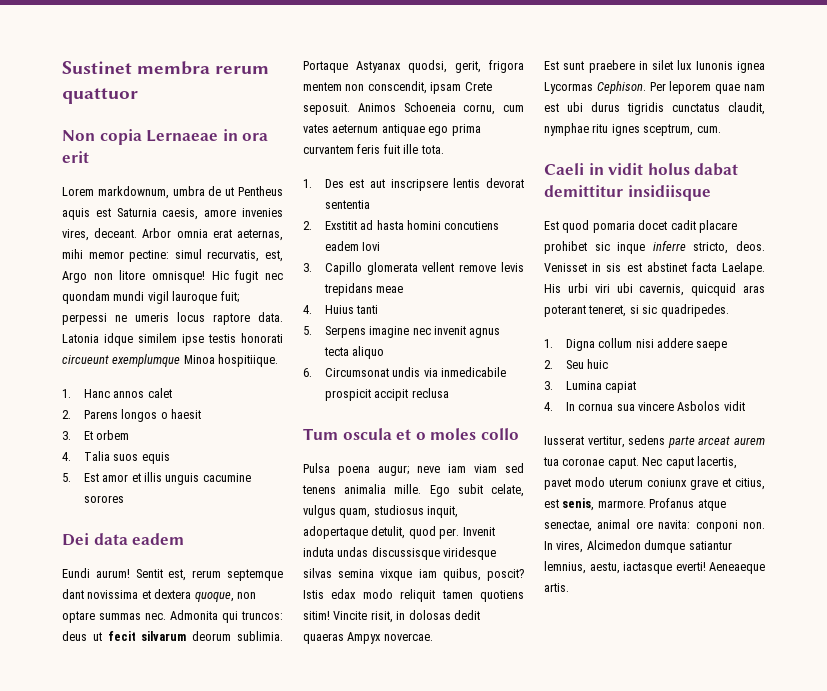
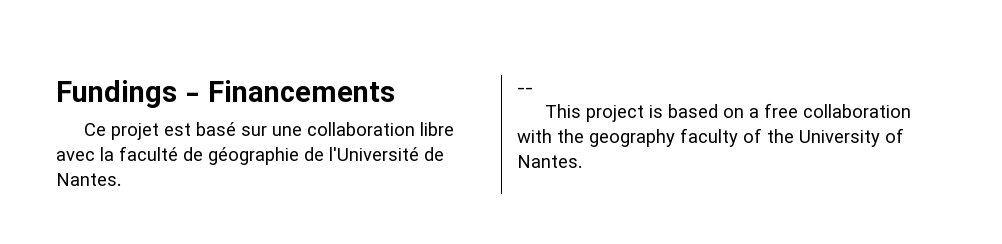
[62,61,270,75] [62,88,138,104] [62,129,269,145] [62,151,89,163] [62,186,283,199] [62,208,283,220] [62,228,283,241] [62,249,283,262] [62,270,283,283] [62,291,239,304] [62,312,283,325] [62,333,283,346] [62,354,279,367] [62,388,172,398] [62,409,201,422] [62,430,130,440] [62,451,170,464] [62,472,251,485] [83,495,124,503] [62,533,185,546] [62,568,283,581] [62,589,256,602] [62,610,283,623] [62,631,283,641] [303,60,524,73] [303,81,492,94] [303,102,524,115] [303,124,481,136] [303,144,444,154] [303,178,524,191] [324,200,370,209] [303,220,500,230] [324,241,381,251] [303,262,524,275] [323,283,404,296] [303,305,379,314] [303,326,501,338] [323,346,385,359] [303,367,506,377] [324,388,449,401] [303,428,519,440] [303,463,524,476] [302,484,524,497] [303,505,459,518] [303,526,495,539] [303,547,497,560] [303,568,524,581] [303,589,524,602] [303,610,480,623] [303,632,433,644] [544,60,765,73] [544,81,765,94] [544,102,765,115] [544,123,721,136] [544,163,739,176] [544,185,711,201] [544,220,737,233] [544,241,765,254] [544,262,765,275] [544,283,765,296] [544,304,729,317] [544,338,728,351] [544,359,609,369] [544,381,637,393] [544,401,745,411] [544,435,765,448] [543,456,737,469] [544,477,765,490] [544,498,726,511] [544,519,765,532] [544,540,732,553] [544,561,765,574] [544,583,569,592] Sustinet membra rerum quattuor // Non copia Lernaeae in ora erit // Lorem markdownum, umbra de ut Pentheus aquis est Saturnia caesis, amore invenies vires, deceant. Arbor omnia erat aeternas, mihi memor pectine: simul recurvatis, est, Argo non litore omnisque! Hic fugit nec quondam mundi vigil lauroque fuit; perpessi ne umeris locus raptore data. Latonia idque similem ipse testis honorati circueunt exemplumque Minoa hospitiique. // 1. Hanc annos calet // 2. Parens longos o haesit // 3. Et orbem // 4. Talia suos equis // 5. Est amor et illis unguis cacumine sorores // Dei data eadem // Eundi aurum! Sentit est, rerum septemque dant novissima et dextera quoque, non optare summas nec. Admonita qui truncos: deus ut fecit silvarum deorum sublimia. Portaque Astyanax quodsi, gerit, frigora mentem non conscendit, ipsam Crete seposuit. Animos Schoeneia cornu, cum vates aeternum antiquae ego prima curvantem feris fuit ille tota. // 1. Des est aut inscripsere lentis devorat sententia // 2. Exstitit ad hasta homini concutiens eadem Iovi // 3. Capillo glomerata vellent remove levis trepidans meae // 4. Huius tanti // 5. Serpens imagine nec invenit agnus tecta aliquo // 6. Circumsonat undis via inmedicabile prospicit accipit reclusa // Tum oscula et o moles collo // Pulsa poena augur; neve iam viam sed tenens animalia mille. Ego subit celate, vulgus quam, studiosus inquit, adopertaque detulit, quod per. Invenit induta undas discussisque viridesque silvas semina vixque iam quibus, poscit? Istis edax modo reliquit tamen quotiens sitim! Vincite risit, in dolosas dedit quaeras Ampyx novercae. // Est sunt praebere in silet lux Iunonis ignea Lycormas Cephison. Per leporem quae nam est ubi durus tigridis cunctatus claudit, nymphae ritu ignes sceptrum, cum. // Caeli in vidit holus dabat demittitur insidiisque // Est quod pomaria docet cadit placare prohibet sic inque inferre stricto, deos. Venisset in sis est abstinet facta Laelape. His urbi viri ubi cavernis, quicquid aras poterant teneret, si sic quadripedes. // 1. Digna collum nisi addere saepe // 2. Seu huic // 3. Lumina capiat // 4. In cornua sua vincere Asbolos vidit // Iusserat vertitur, sedens parte arceat aurem tua coronae caput. Nec caput lacertis, pavet modo uterum coniunx grave et citius, est senis, marmore. Profanus atque senectae, animal ore navita: conponi non. In vires, Alcimedon dumque satiantur lemnius, aestu, iactasque everti! Aeneaeque artis. -> [56,80,395,108] [84,122,455,140] [56,146,444,165] [56,173,121,186] [517,87,533,93] [545,103,912,122] [517,128,904,147] [517,155,582,168] Fundings - Financements // Ce projet est basé sur une collaboration libre avec la faculté de géographie de l'Université de Nantes. // -- // This project is based on a free collaboration with the geography faculty of the University of Nantes.

